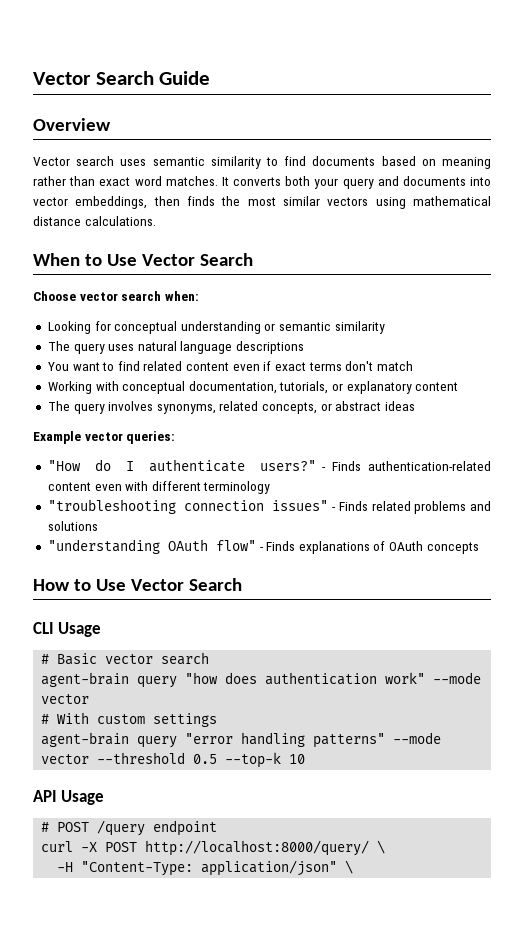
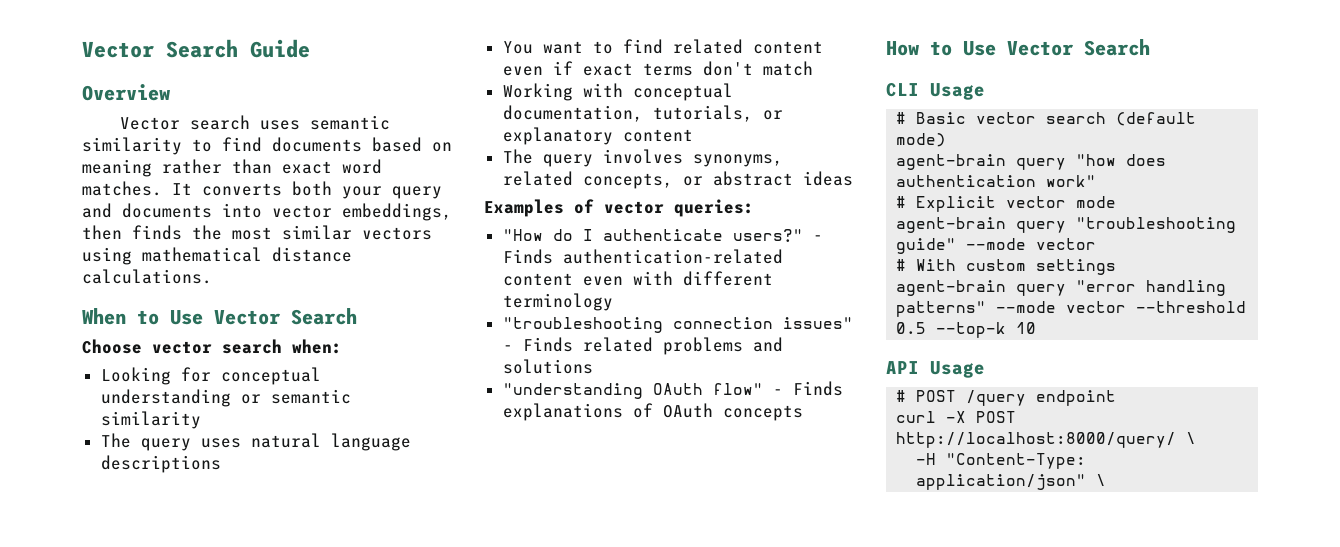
[33,431,81,444] Example -> [484,199,594,217] Examples of
(210, 658) none -> [1116,112,1197,126] [896,133,947,147] (default mode)
(426, 678) none -> [896,196,1117,212] [896,217,1237,233] [896,238,957,254] // # Explicit vector mode // agent-brain query "troubleshooting guide"

